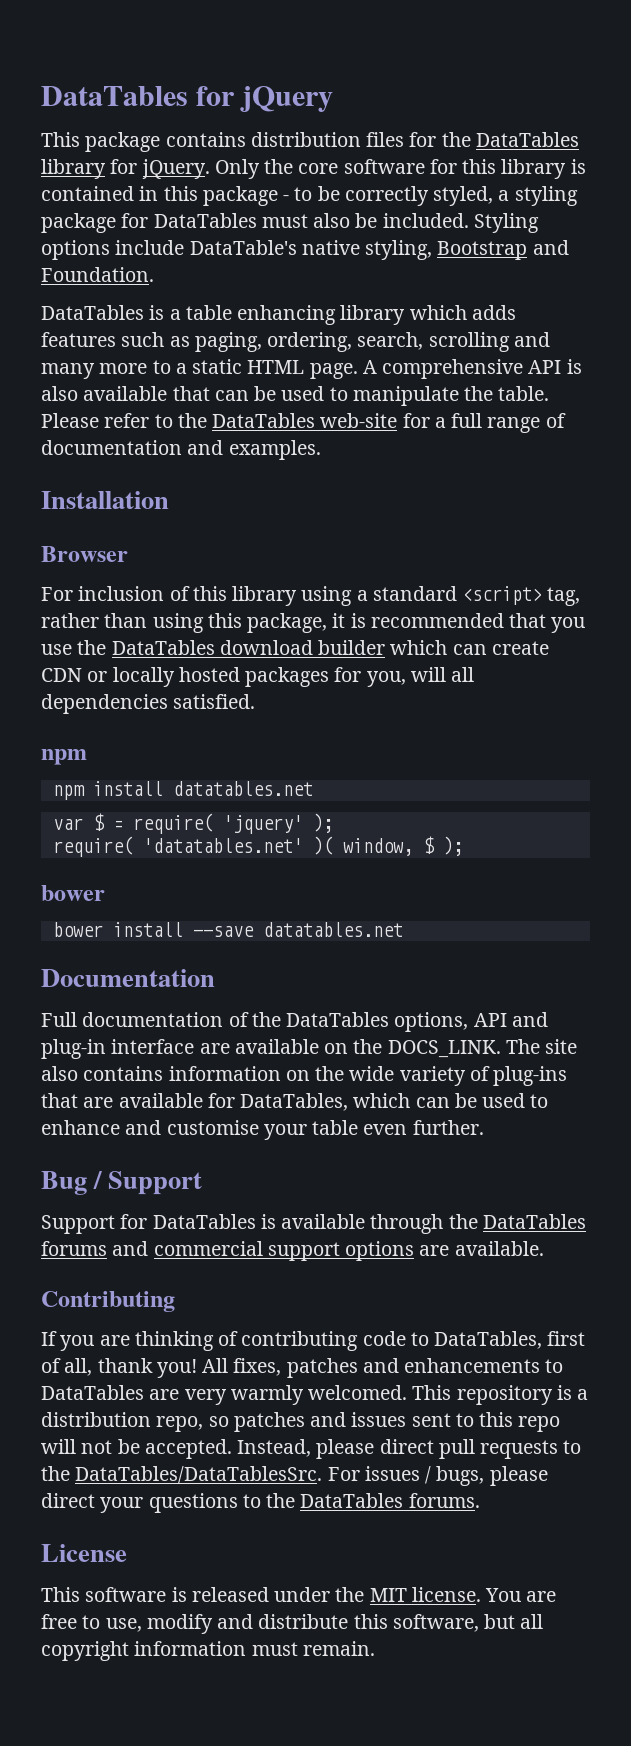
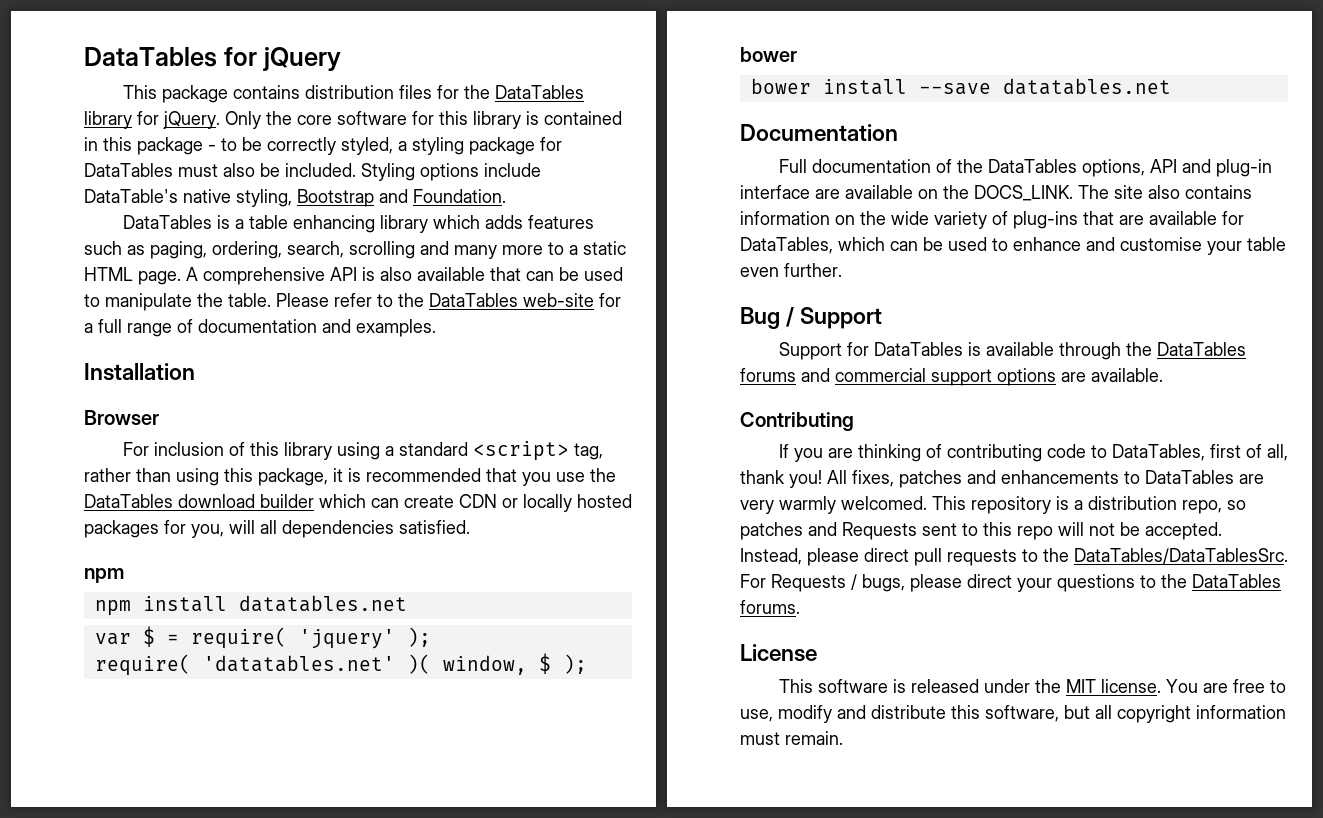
[351,1412,407,1427] issues -> [842,522,917,540] Requests
[364,1466,420,1481] issues -> [771,574,846,592] Requests

